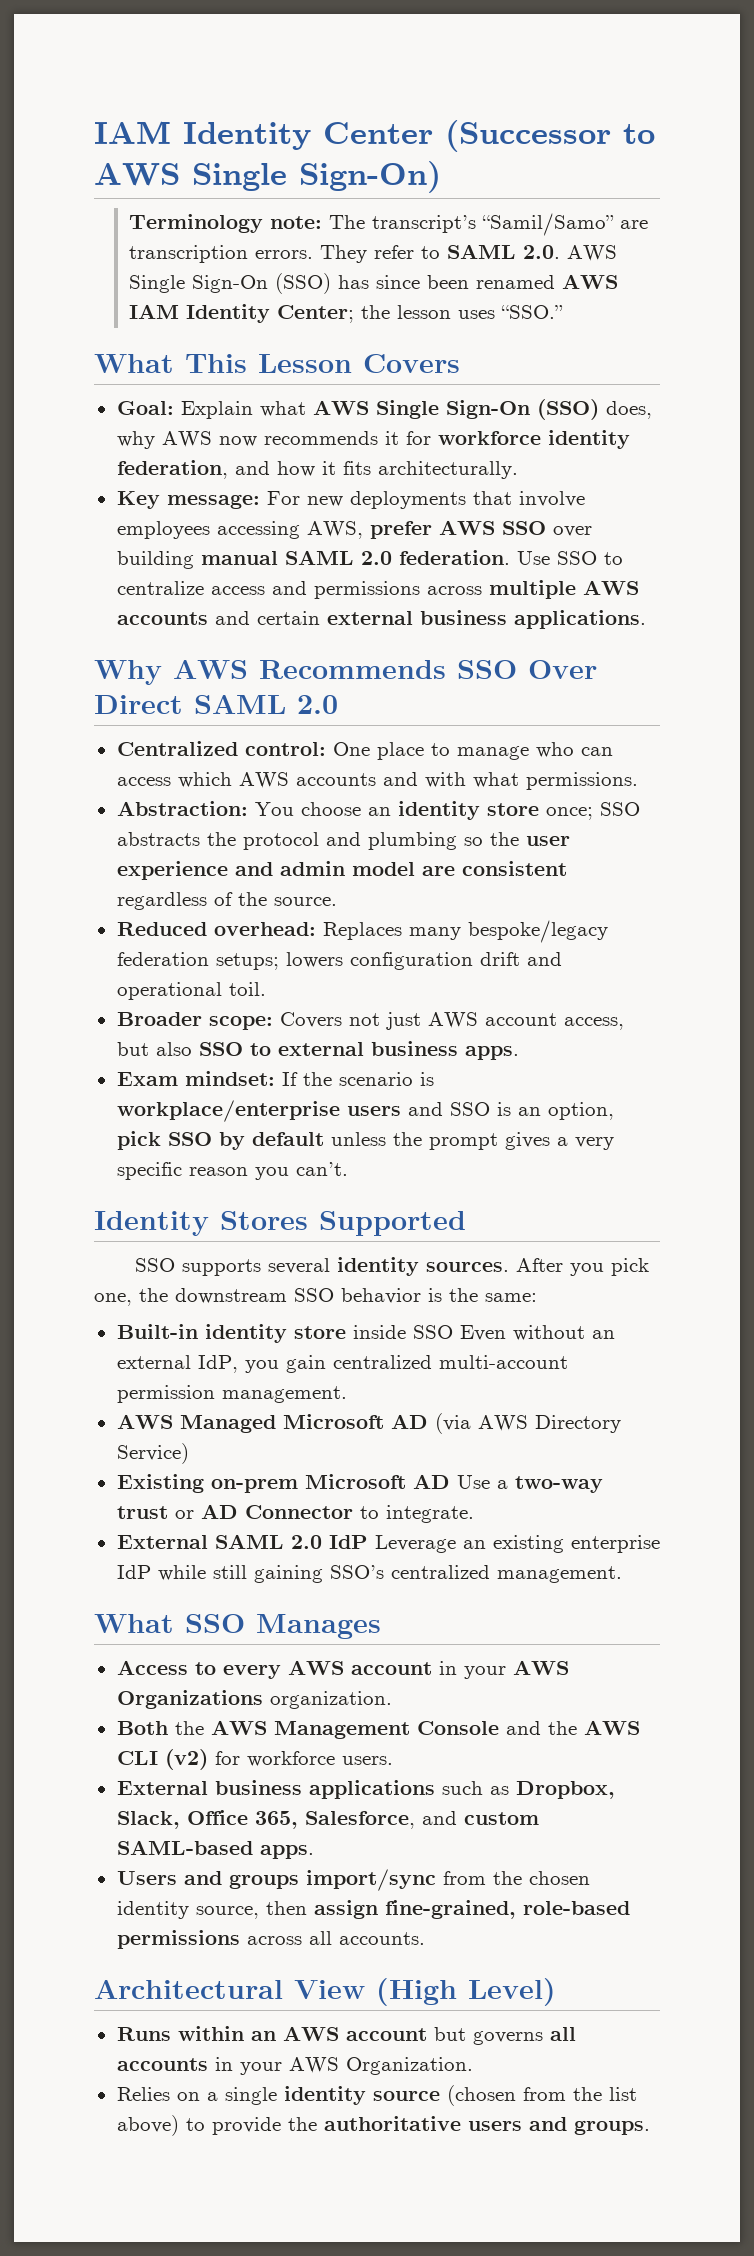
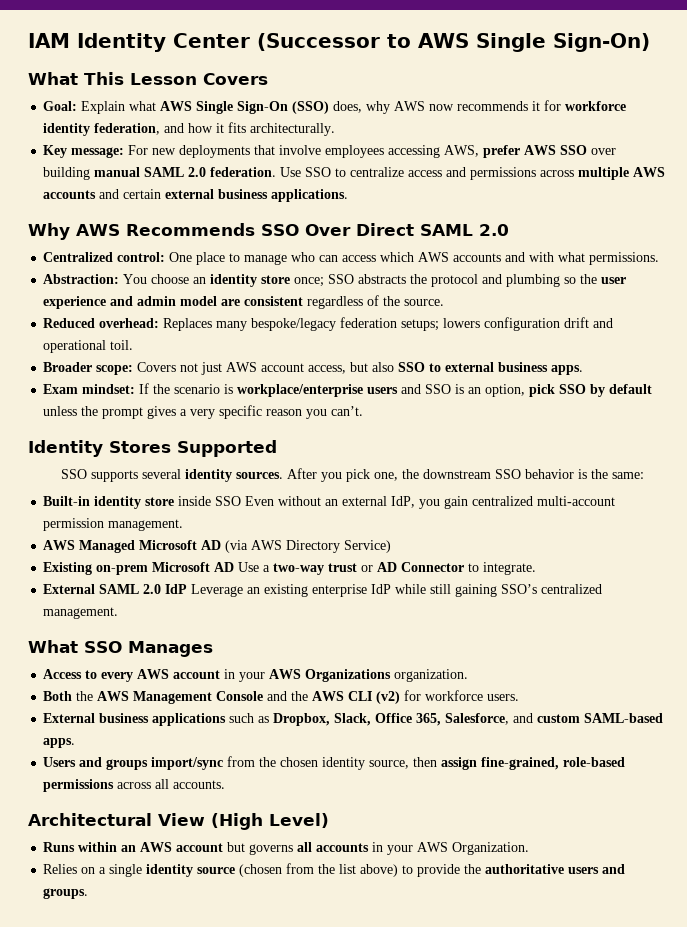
[128,213,648,236] [128,244,617,263] [128,273,618,294] [128,304,563,323] // Terminology note: The transcript’s “Samil/Samo” are transcription errors. They refer to SAML 2.0. AWS Single Sign‑On (SSO) has since been renamed AWS IAM Identity Center; the lesson uses “SSO.” -> (650, 42) none

